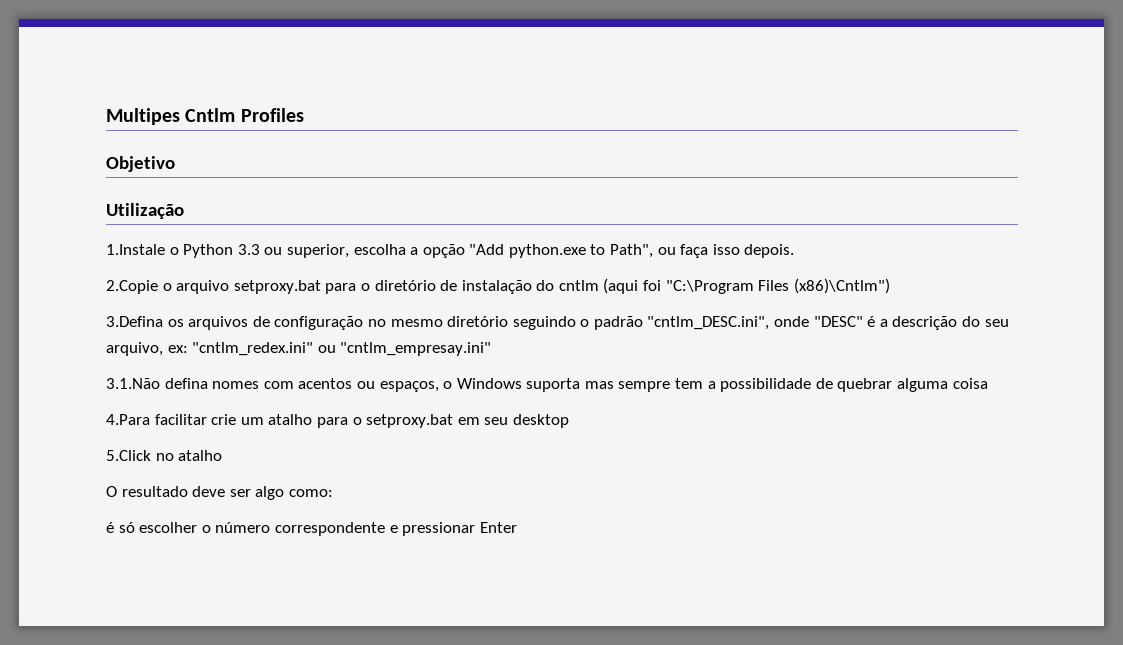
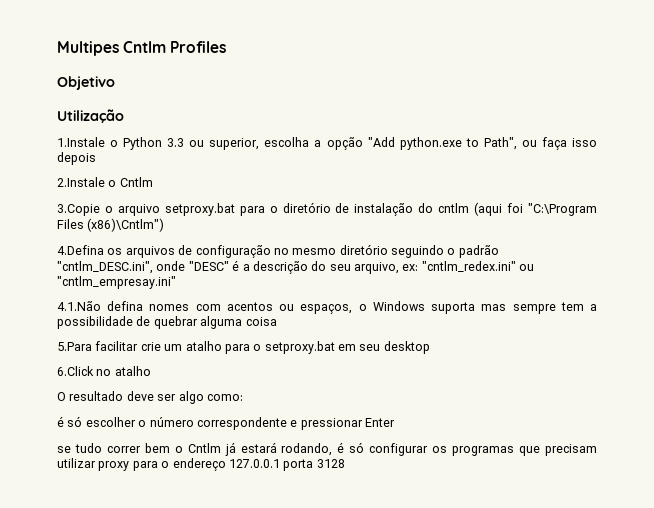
[744,244,795,258] [106,280,158,294] depois. // 2.Copie -> [57,152,96,165] [57,177,153,187] [57,204,100,216] depois // 2.Instale o Cntlm // 3.Copie
[106,316,163,327] 3.Defina -> [57,245,104,255] 4.Defina
[106,378,160,389] 3.1.Não -> [57,301,101,311] 4.1.Não
[106,414,150,425] 4.Para -> [57,342,92,351] 5.Para
[106,450,151,461] 5.Click -> [57,366,94,376] 6.Click
(517, 527) none -> [57,442,597,456] [57,458,345,471] // se tudo correr bem o Cntlm já estará rodando, é só configurar os programas que precisam utilizar proxy para o endereço 127.0.0.1 porta 3128

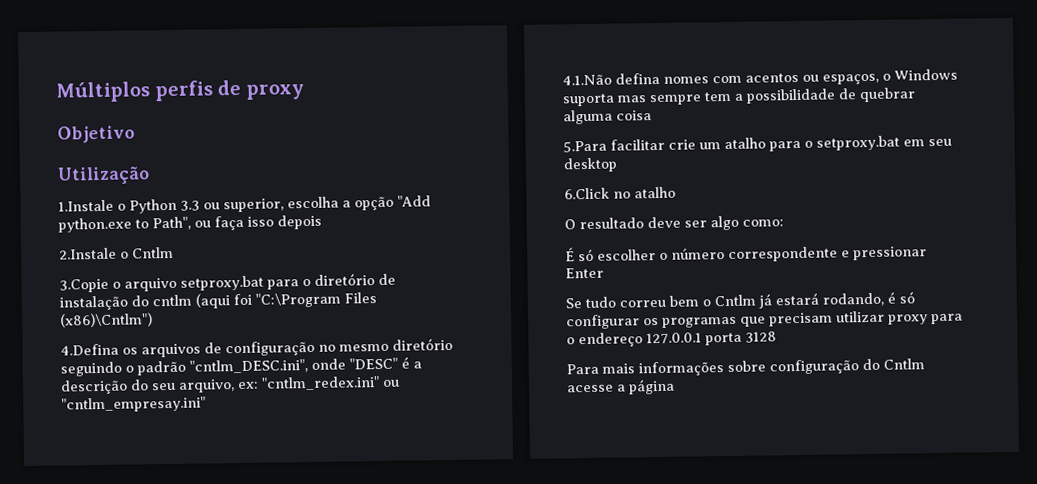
[57,41,227,56] Multipes Cntlm Profiles -> [56,79,304,103] Múltiplos perfis de proxy
[57,416,64,427] é -> [565,247,575,262] É
[57,443,141,453] se tudo correr -> [565,296,666,309] Se tudo correu
(345, 463) none -> [566,358,925,377] [567,378,675,395] // Para mais informações sobre configuração do Cntlm acesse a página

